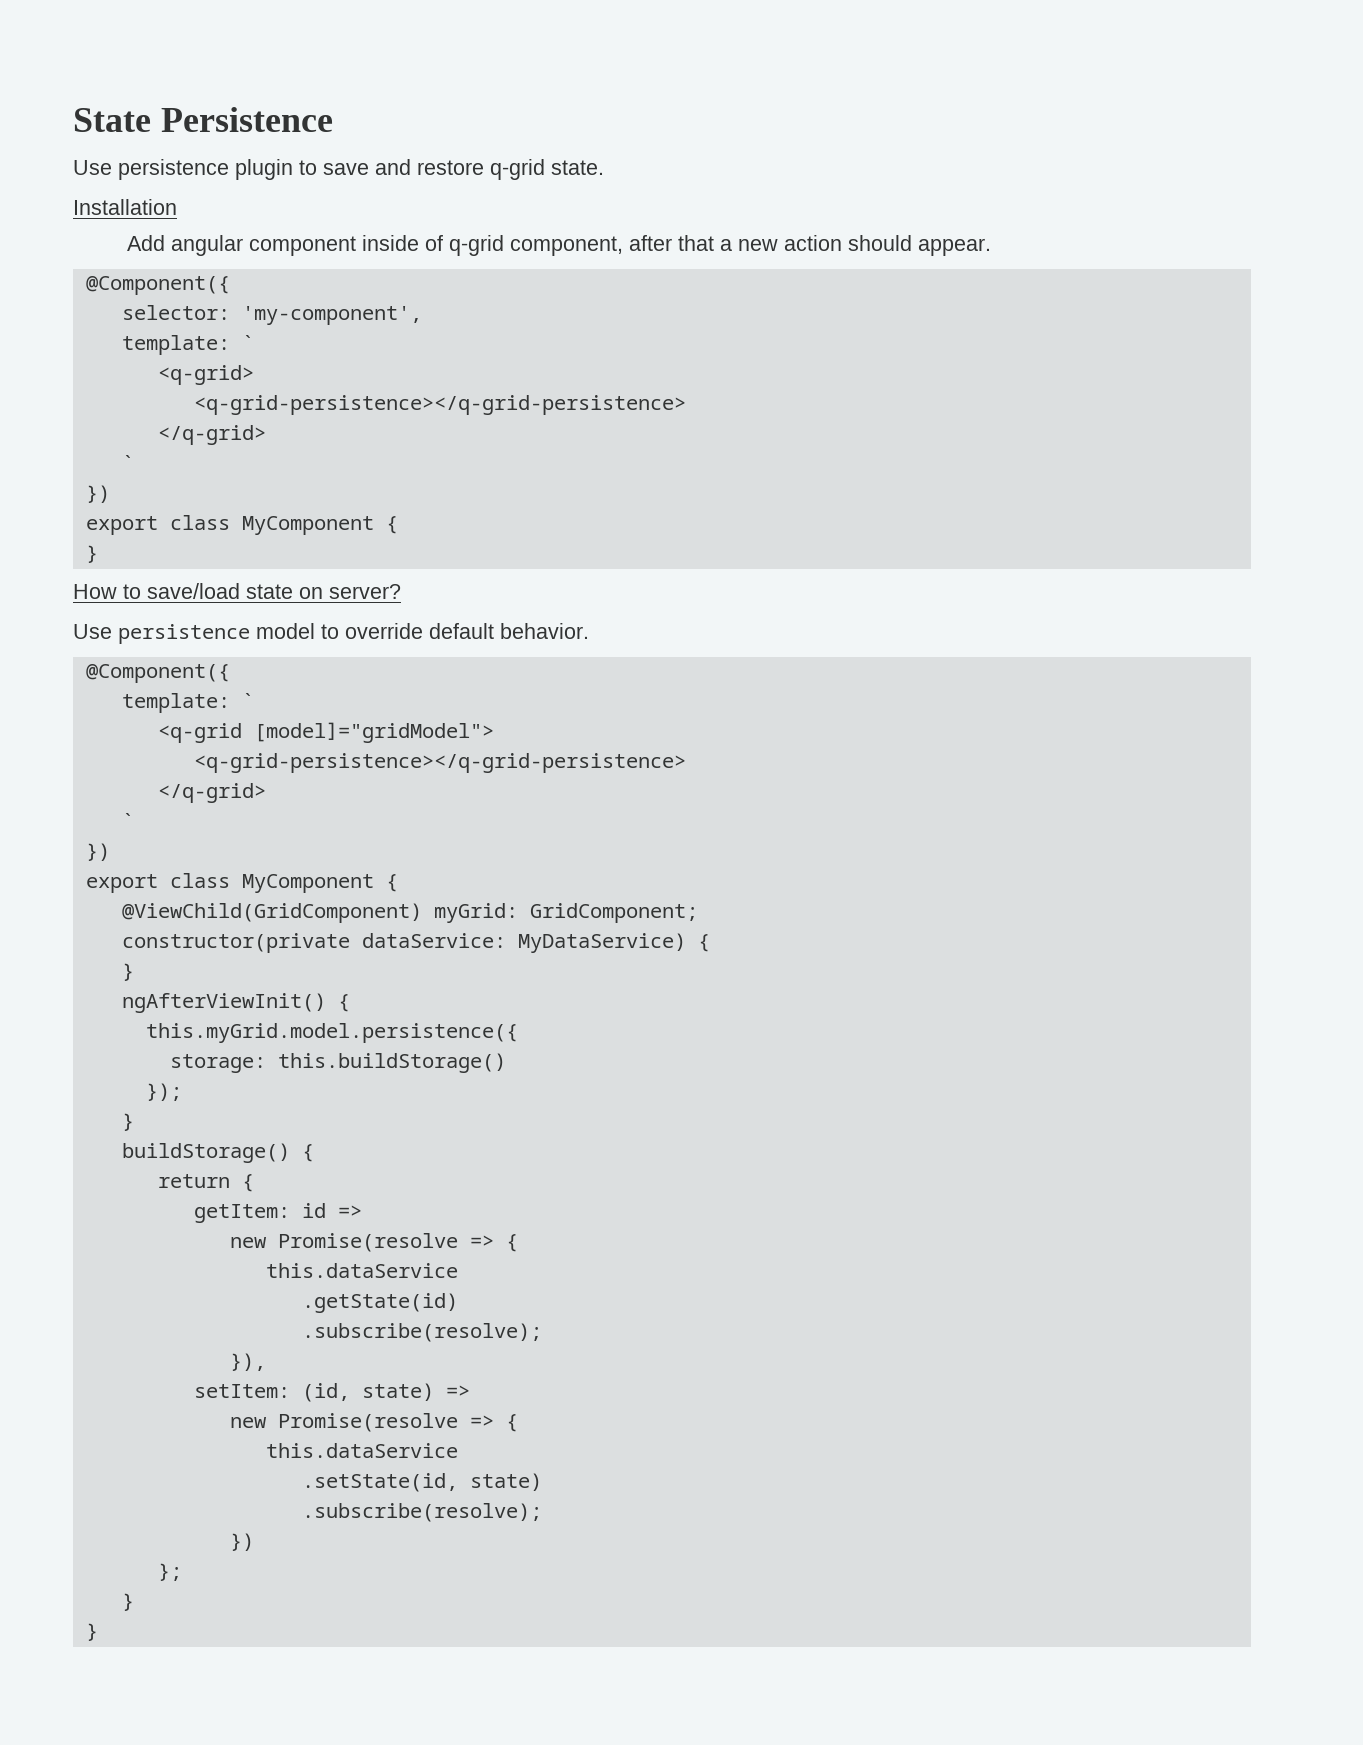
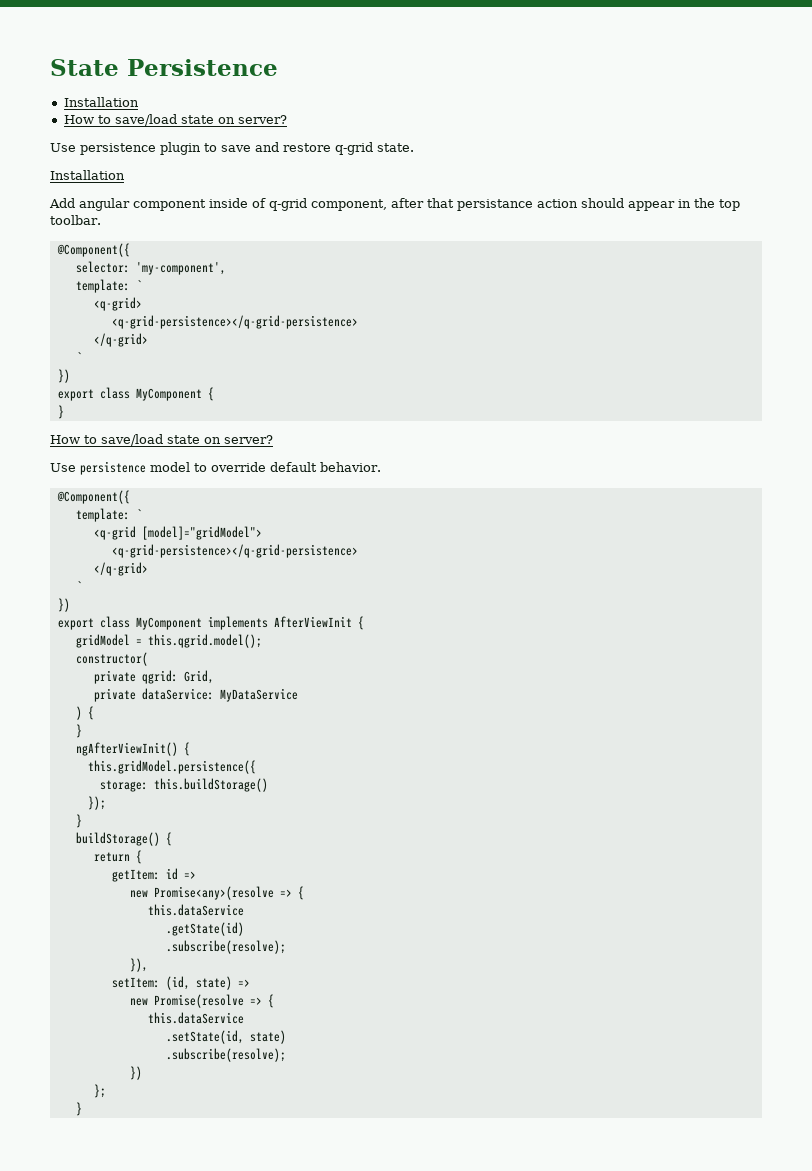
(333, 119) none -> [63,97,139,107] [63,114,287,126] // Installation // How to save/load state on server?
[720,235,992,256] a new action should appear. -> [457,198,740,211] [50,215,101,225] persistance action should appear in the top toolbar.
[385,874,398,892] [121,903,698,923] [121,933,686,953] { // @ViewChild(GridComponent) myGrid: GridComponent; // constructor(private dataService: MyDataService) -> [207,616,364,630] [75,634,262,648] [75,652,148,666] [93,670,214,684] [93,688,298,702] [75,706,82,720] implements AfterViewInit { // gridModel = this.qgrid.model(); // constructor( // private qgrid: Grid, // private dataService: MyDataService // )
[145,1023,518,1043] this.myGrid.model.persistence({ -> [87,760,256,774] this.gridModel.persistence({
[277,1233,458,1252] Promise(resolve -> [153,886,274,900] Promise<any>(resolve
[85,1623,98,1641] // } -> (82, 1109) none

